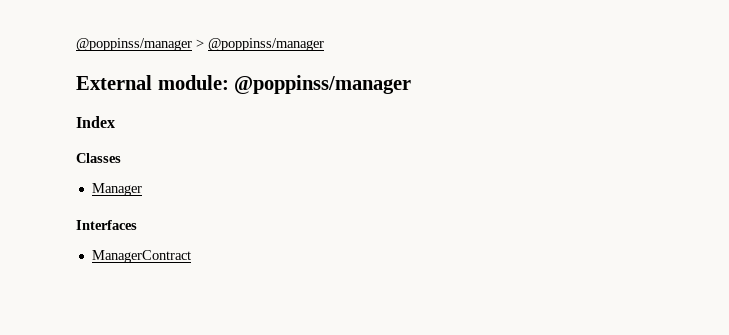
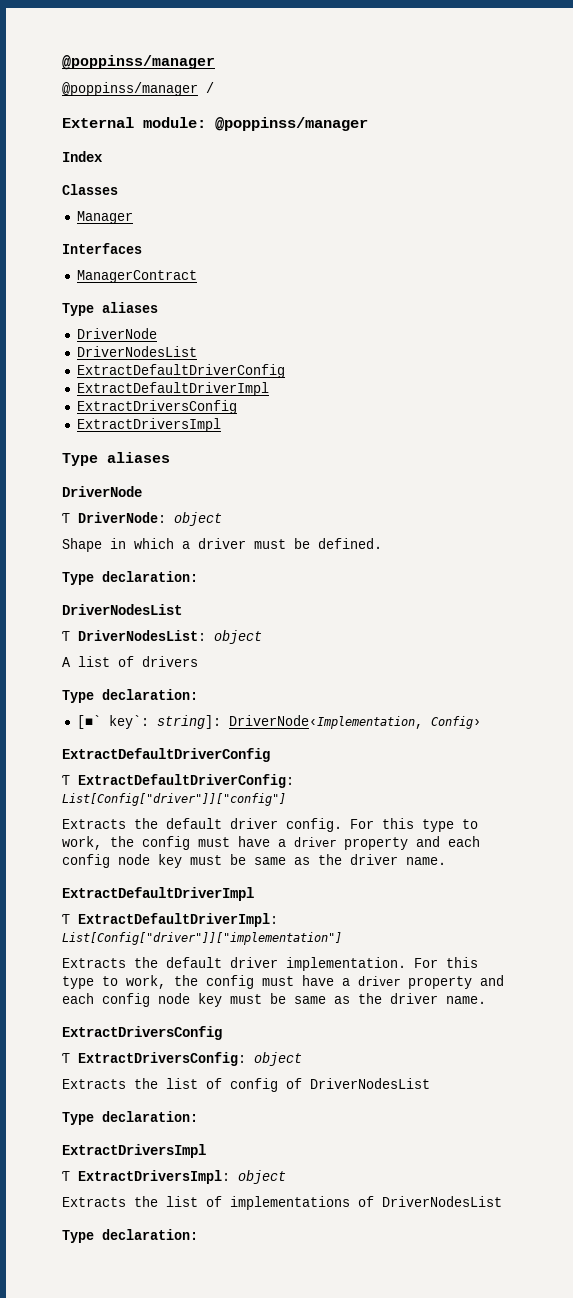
[76,38,324,51] @poppinss/manager > @poppinss/manager -> [62,55,215,70] [62,82,214,96] @poppinss/manager // @poppinss/manager /
(191, 256) none -> [62,302,158,316] [76,328,157,339] [76,346,197,357] [76,364,285,378] [76,382,269,396] [76,400,237,414] [76,418,221,432] [62,452,170,466] [62,486,142,497] [62,512,222,526] [62,538,382,552] [62,571,198,585] [62,604,182,615] [62,630,262,644] [62,656,198,667] [62,689,198,703] [76,715,481,729] [62,748,270,762] [62,774,294,788] [62,793,286,806] [62,818,478,832] [62,836,480,850] [62,854,446,868] [62,887,254,901] [62,913,278,927] [62,932,342,945] [62,957,478,971] [62,975,504,989] [62,993,486,1007] [62,1026,222,1040] [62,1052,302,1066] [62,1078,430,1092] [62,1111,198,1125] [62,1144,206,1158] [62,1170,286,1184] [62,1196,502,1210] [62,1229,198,1243] // Type aliases // DriverNode // DriverNodesList // ExtractDefaultDriverConfig // ExtractDefaultDriverImpl // ExtractDriversConfig // ExtractDriversImpl // Type aliases // DriverNode // Ƭ DriverNode: object // Shape in which a driver must be defined. // Type declaration: // DriverNodesList // Ƭ DriverNodesList: object // A list of drivers // Type declaration: // [■` key`: string]: DriverNode‹Implementation, Config› // ExtractDefaultDriverConfig // Ƭ ExtractDefaultDriverConfig: List[Config["driver"]]["config"] // Extracts the default driver config. For this type to work, the config must have a driver property and each config node key must be same as the driver name. // ExtractDefaultDriverImpl // Ƭ ExtractDefaultDriverImpl: List[Config["driver"]]["implementation"] // Extracts the default driver implementation. For this type to work, the config must have a driver property and each config node key must be same as the driver name. // ExtractDriversConfig // Ƭ ExtractDriversConfig: object // Extracts the list of config of DriverNodesList // Type declaration: // ExtractDriversImpl // Ƭ ExtractDriversImpl: object // Extracts the list of implementations of DriverNodesList // Type declaration:

